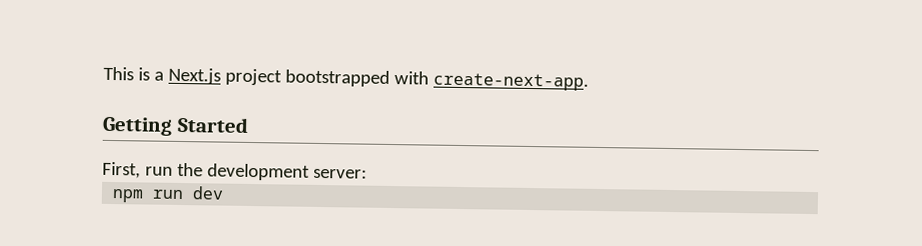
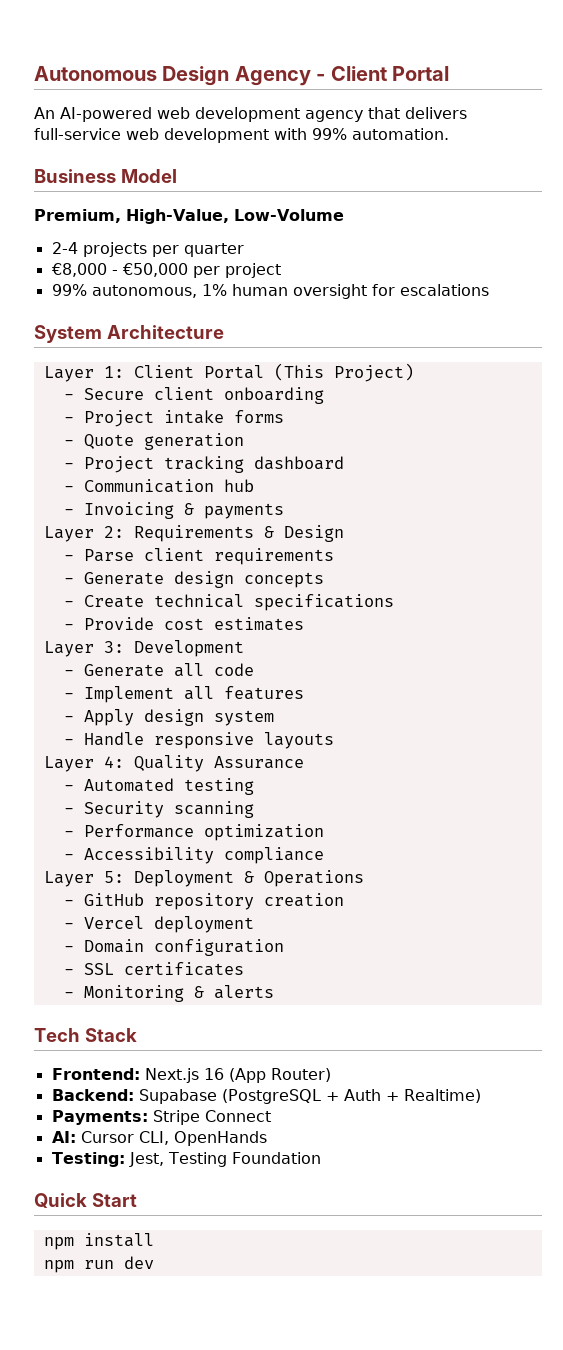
[103,66,589,91] [102,116,249,136] [102,161,367,181] This is a Next.js project bootstrapped with create-next-app. // Getting Started // First, run the development server: -> [34,66,449,86] [34,107,467,122] [34,128,449,143] [34,169,177,183] [34,209,344,224] [51,242,244,257] [51,263,281,278] [51,284,489,299] [34,325,224,343] [43,363,414,382] [63,387,324,404] [63,410,284,427] [63,433,244,450] [63,456,344,473] [63,479,254,493] [63,502,284,519] [43,525,344,542] [63,548,334,565] [63,571,324,588] [63,594,394,611] [63,617,304,631] [43,640,244,657] [63,663,254,677] [63,686,304,703] [63,709,274,726] [63,732,334,749] [43,755,304,772] [63,778,254,795] [63,801,254,818] [63,824,324,841] [63,847,324,864] [43,870,364,887] [63,893,344,910] [63,916,254,933] [63,939,284,956] [63,962,244,976] [63,985,274,1002] [34,1028,137,1042] [51,1068,331,1083] [51,1089,481,1104] [51,1110,271,1125] [51,1131,267,1146] [51,1152,321,1167] [34,1193,137,1208] [43,1233,154,1250] Autonomous Design Agency - Client Portal // An AI-powered web development agency that delivers full-service web development with 99% automation. // Business Model // Premium, High-Value, Low-Volume // 2-4 projects per quarter // €8,000 - €50,000 per project // 99% autonomous, 1% human oversight for escalations // System Architecture // Layer 1: Client Portal (This Project) // - Secure client onboarding // - Project intake forms // - Quote generation // - Project tracking dashboard // - Communication hub // - Invoicing & payments // Layer 2: Requirements & Design // - Parse client requirements // - Generate design concepts // - Create technical specifications // - Provide cost estimates // Layer 3: Development // - Generate all code // - Implement all features // - Apply design system // - Handle responsive layouts // Layer 4: Quality Assurance // - Automated testing // - Security scanning // - Performance optimization // - Accessibility compliance // Layer 5: Deployment & Operations // - GitHub repository creation // - Vercel deployment // - Domain configuration // - SSL certificates // - Monitoring & alerts // Tech Stack // Frontend: Next.js 16 (App Router) // Backend: Supabase (PostgreSQL + Auth + Realtime) // Payments: Stripe Connect // AI: Cursor CLI, OpenHands // Testing: Jest, Testing Foundation // Quick Start // npm install

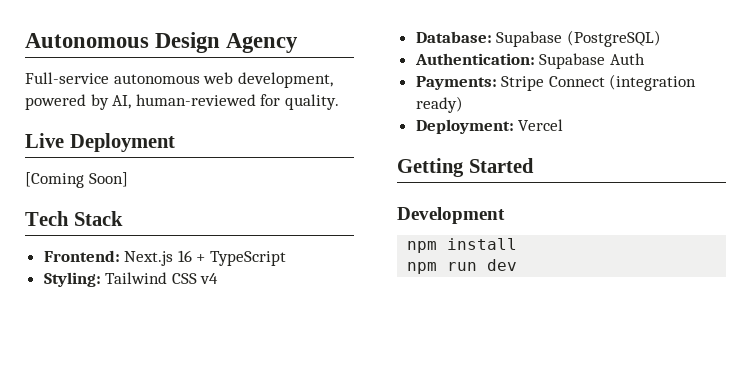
[316,66,449,81] [34,107,467,122] [34,128,449,143] [34,169,177,183] [34,209,344,224] [51,242,244,257] [51,263,281,278] [51,284,489,299] [34,325,224,343] [43,363,414,382] [63,387,324,404] [63,410,284,427] [63,433,244,450] [63,456,344,473] [63,479,254,493] [63,502,284,519] [43,525,344,542] [63,548,334,565] [63,571,324,588] [63,594,394,611] [63,617,304,631] [43,640,244,657] [63,663,254,677] [63,686,304,703] [63,709,274,726] [63,732,334,749] [43,755,304,772] [63,778,254,795] [63,801,254,818] [63,824,324,841] [63,847,324,864] [43,870,364,887] [63,893,344,910] [63,916,254,933] [63,939,284,956] [63,962,244,976] [63,985,274,1002] - Client Portal // An AI-powered web development agency that delivers full-service web development with 99% automation. // Business Model // Premium, High-Value, Low-Volume // 2-4 projects per quarter // €8,000 - €50,000 per project // 99% autonomous, 1% human oversight for escalations // System Architecture // Layer 1: Client Portal (This Project) // - Secure client onboarding // - Project intake forms // - Quote generation // - Project tracking dashboard // - Communication hub // - Invoicing & payments // Layer 2: Requirements & Design // - Parse client requirements // - Generate design concepts // - Create technical specifications // - Provide cost estimates // Layer 3: Development // - Generate all code // - Implement all features // - Apply design system // - Handle responsive layouts // Layer 4: Quality Assurance // - Automated testing // - Security scanning // - Performance optimization // - Accessibility compliance // Layer 5: Deployment & Operations // - GitHub repository creation // - Vercel deployment // - Domain configuration // - SSL certificates // - Monitoring & alerts -> [25,72,333,88] [25,94,339,110] [25,133,175,152] [25,172,128,188] // Full-service autonomous web development, powered by AI, human-reviewed for quality. // Live Deployment // [Coming Soon]
[228,1068,331,1083] [51,1089,339,1104] (App Router) // Backend: Supabase (PostgreSQL + -> [196,251,287,266] [43,272,219,287] [415,30,661,47] [414,53,606,69] + TypeScript // Styling: Tailwind CSS v4 // Database: Supabase (PostgreSQL) // Authentication: Supabase
[385,1089,481,1103] + Realtime) -> (645, 59) none
[51,1131,267,1146] [51,1152,321,1167] [34,1193,137,1208] // AI: Cursor CLI, OpenHands // Testing: Jest, Testing Foundation // Quick Start -> [609,74,697,91] [415,96,463,113] [415,119,564,134] [397,158,534,177] [397,207,505,224] (integration ready) // Deployment: Vercel // Getting Started // Development

